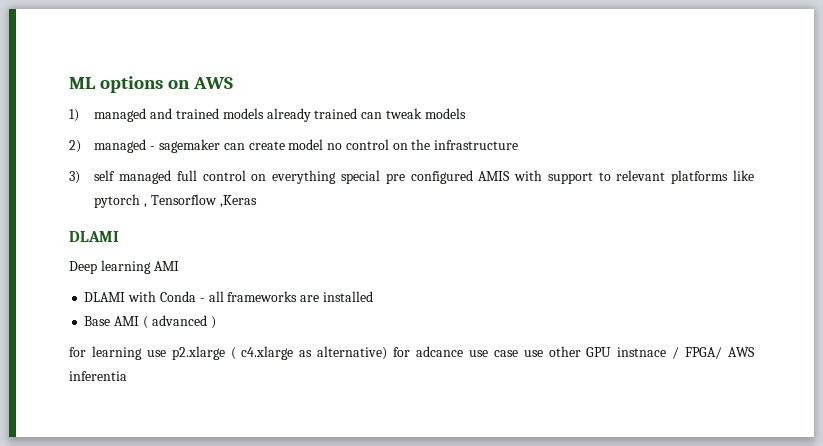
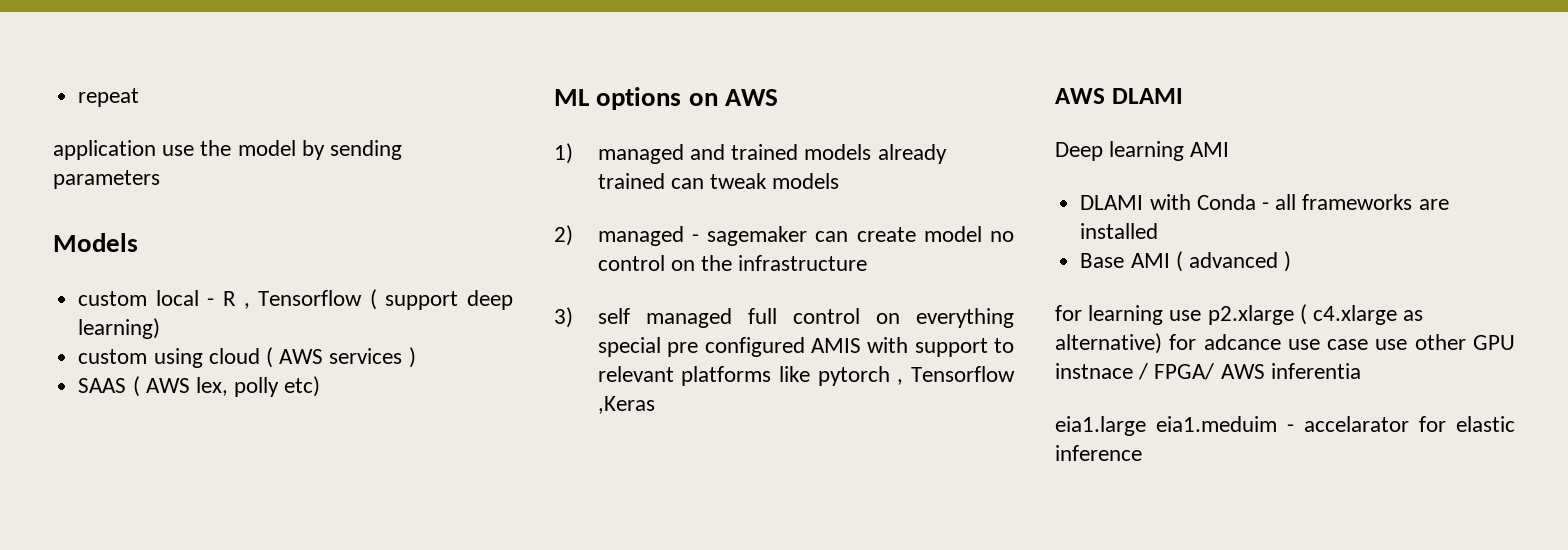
(69, 83) none -> [78,88,140,107] [53,140,403,160] [53,170,160,189] [53,233,138,252] [78,289,513,310] [78,318,161,339] [78,347,416,368] [78,376,321,397] repeat // application use the model by sending parameters // Models // custom local - R , Tensorflow ( support deep learning) // custom using cloud ( AWS services ) // SAAS ( AWS lex, polly etc) //
(257, 201) none -> [1055,88,1105,104] AWS
(127, 376) none -> [1055,416,1515,436] [1055,445,1142,461] // eia1.large eia1.meduim - accelarator for elastic inference

